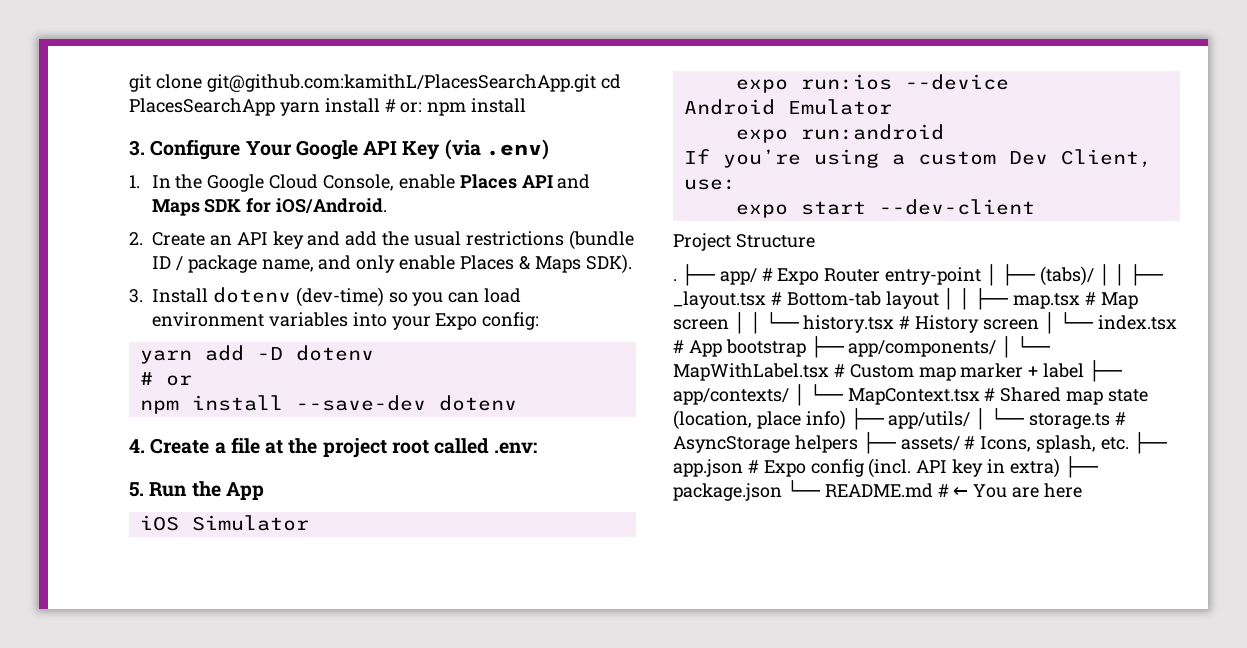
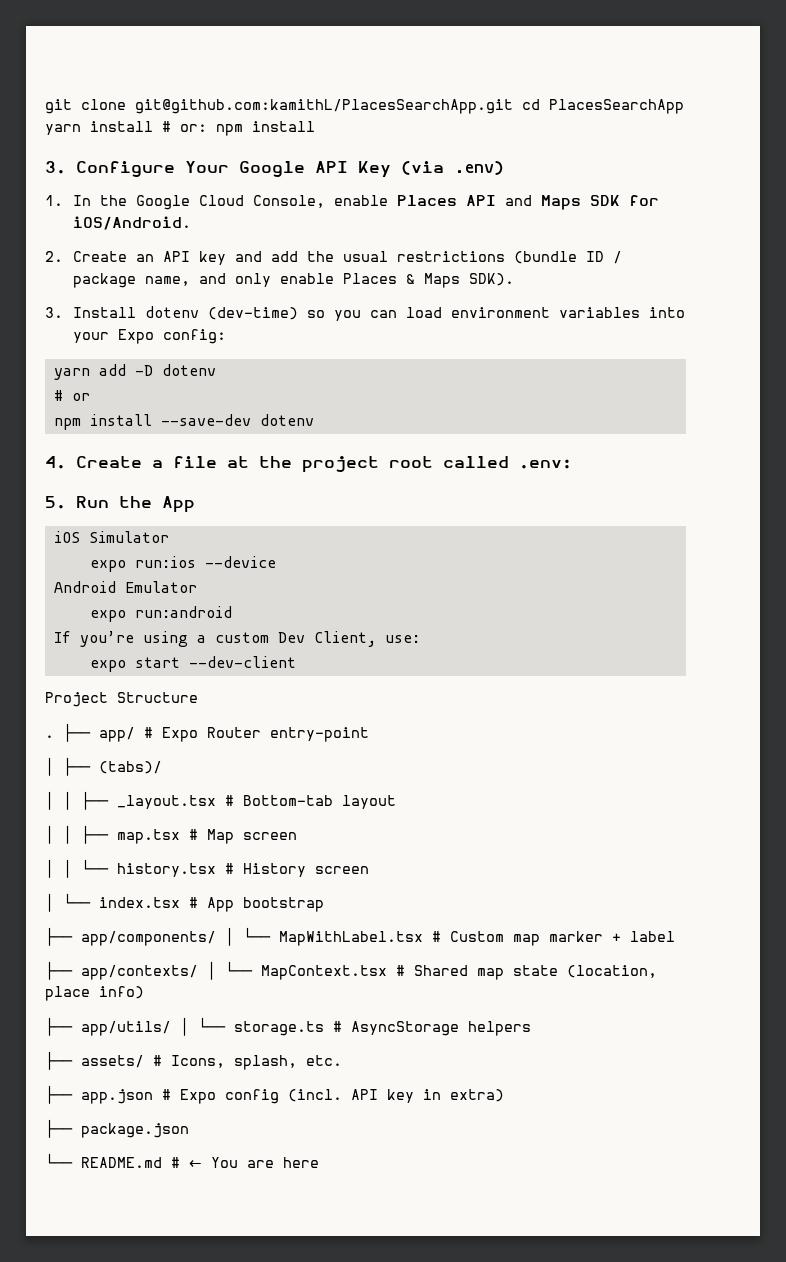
(982, 276) none -> (369, 734) //
(1094, 276) none -> (162, 767) //
(939, 300) none -> (396, 802) //
(729, 324) none -> (297, 836) //
(1040, 324) none -> (369, 870) //
(806, 348) none -> (324, 904) //
(1085, 370) none -> (675, 936) //
(846, 420) none -> (144, 992) //
(858, 444) none -> (531, 1028) //
(1130, 443) none -> (342, 1060) //
(1060, 468) none -> (504, 1095) //
(782, 492) none -> (189, 1130) //

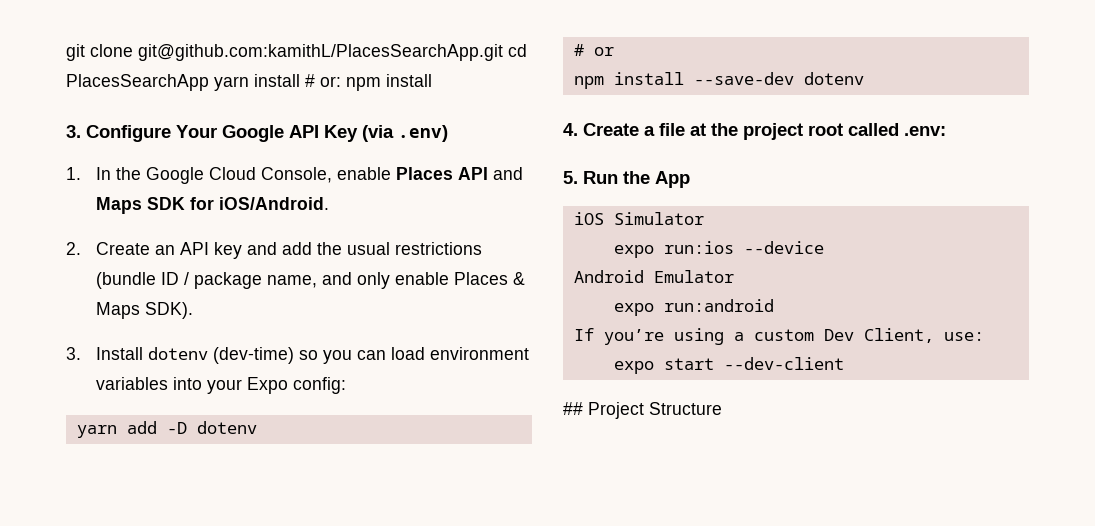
(296, 662) none -> [563,402,583,415] ##
[45,723,369,742] [45,757,162,776] [45,791,396,810] [45,825,297,844] [45,859,369,878] [45,893,324,912] [45,927,675,946] [45,961,657,980] [45,986,144,1001] [45,1017,531,1036] [45,1051,342,1070] [45,1085,504,1104] [45,1119,189,1138] [45,1153,319,1168] // . ├── app/ # Expo Router entry-point // │ ├── (tabs)/ // │ │ ├── _layout.tsx # Bottom-tab layout // │ │ ├── map.tsx # Map screen // │ │ └── history.tsx # History screen // │ └── index.tsx # App bootstrap // ├── app/components/ │ └── MapWithLabel.tsx # Custom map marker + label // ├── app/contexts/ │ └── MapContext.tsx # Shared map state (location, place info) // ├── app/utils/ │ └── storage.ts # AsyncStorage helpers // ├── assets/ # Icons, splash, etc. // ├── app.json # Expo config (incl. API key in extra) // ├── package.json // └── README.md # ← You are here -> (722, 408) none

